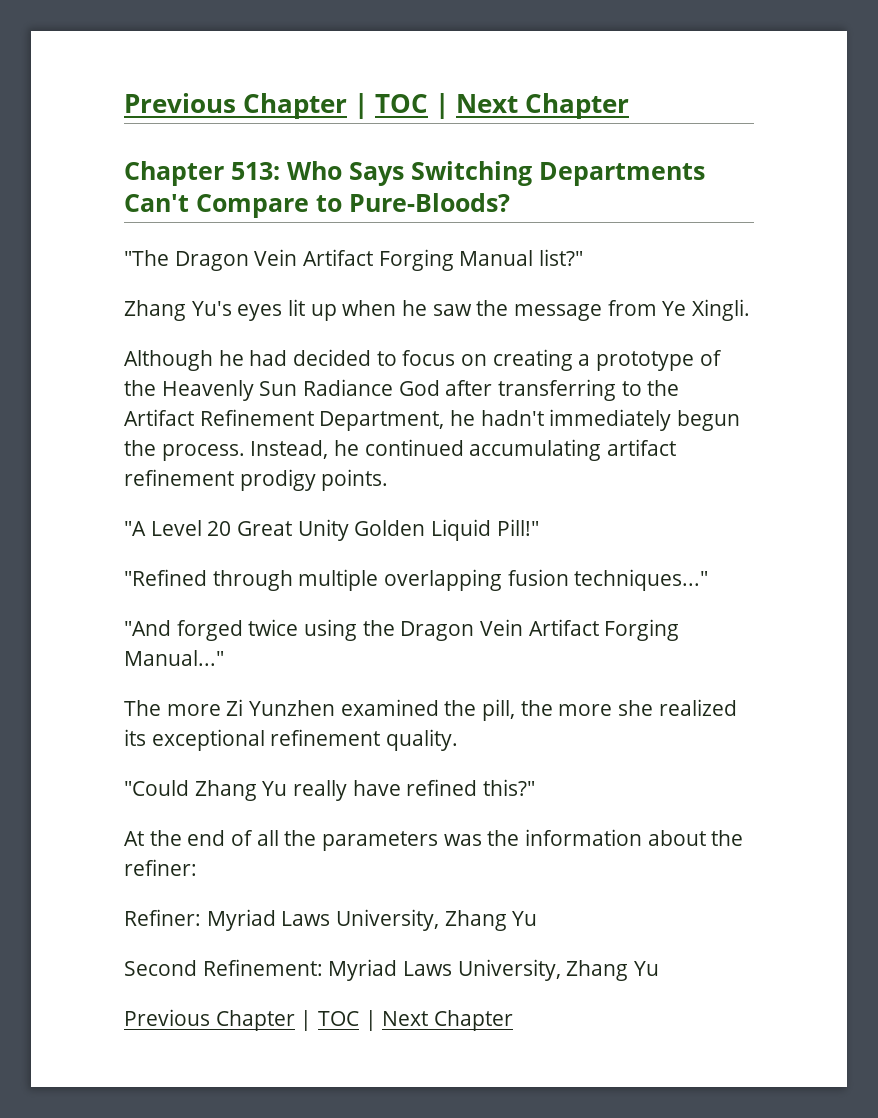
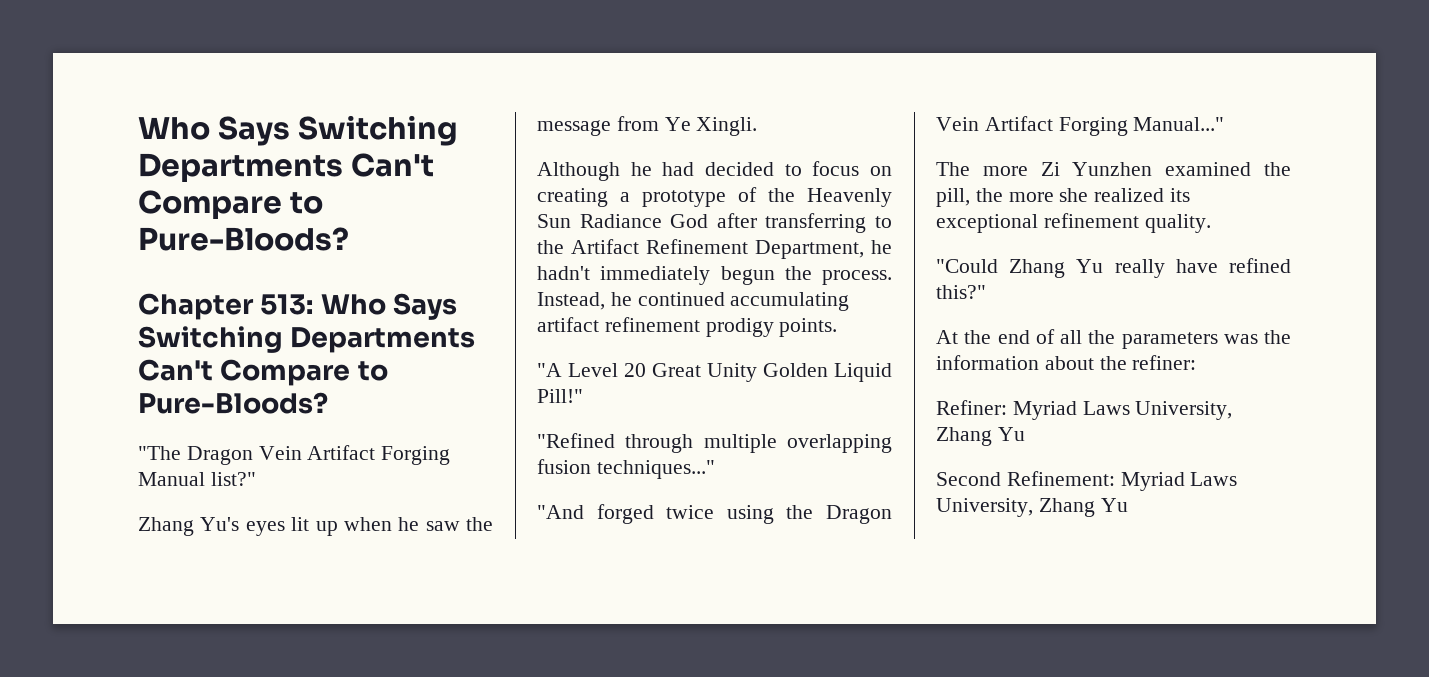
[124,93,629,119] Previous Chapter | TOC | Next Chapter -> [138,115,459,146] [138,153,435,182] [138,190,324,219] [138,227,349,251] Who Says Switching Departments Can't Compare to Pure-Bloods?
[124,1009,514,1031] // Previous Chapter | TOC | Next Chapter -> (1128, 505) none

